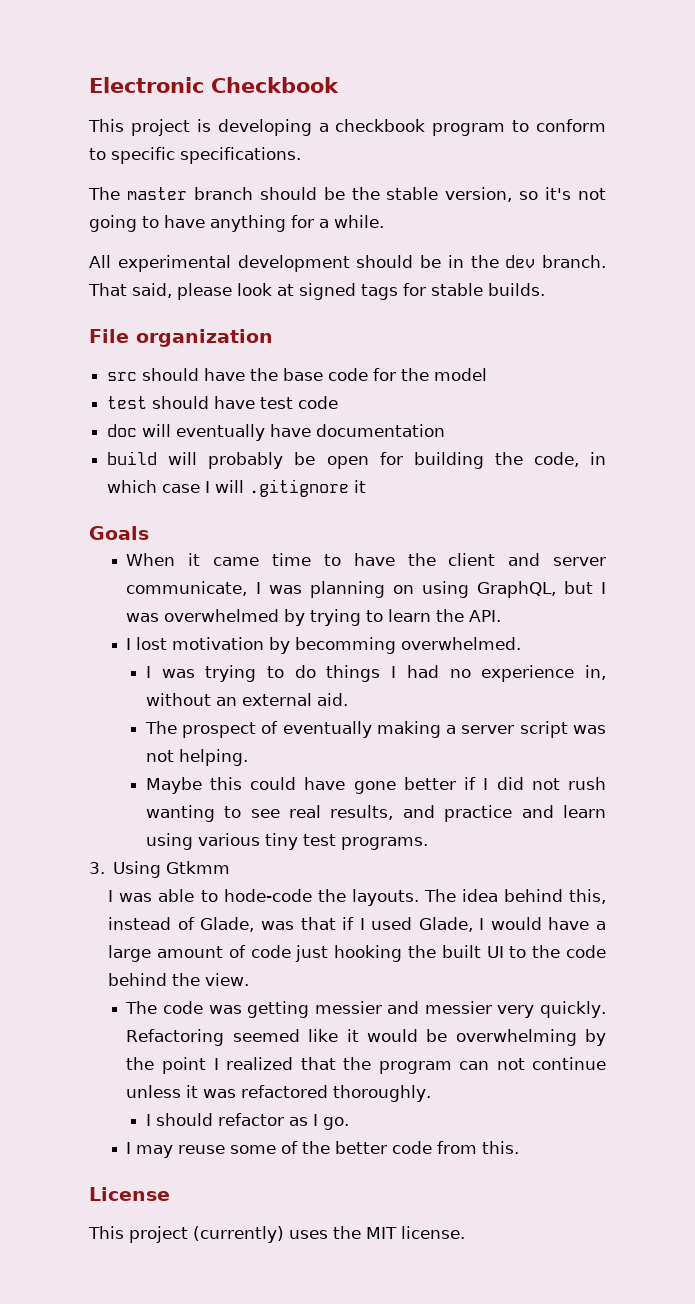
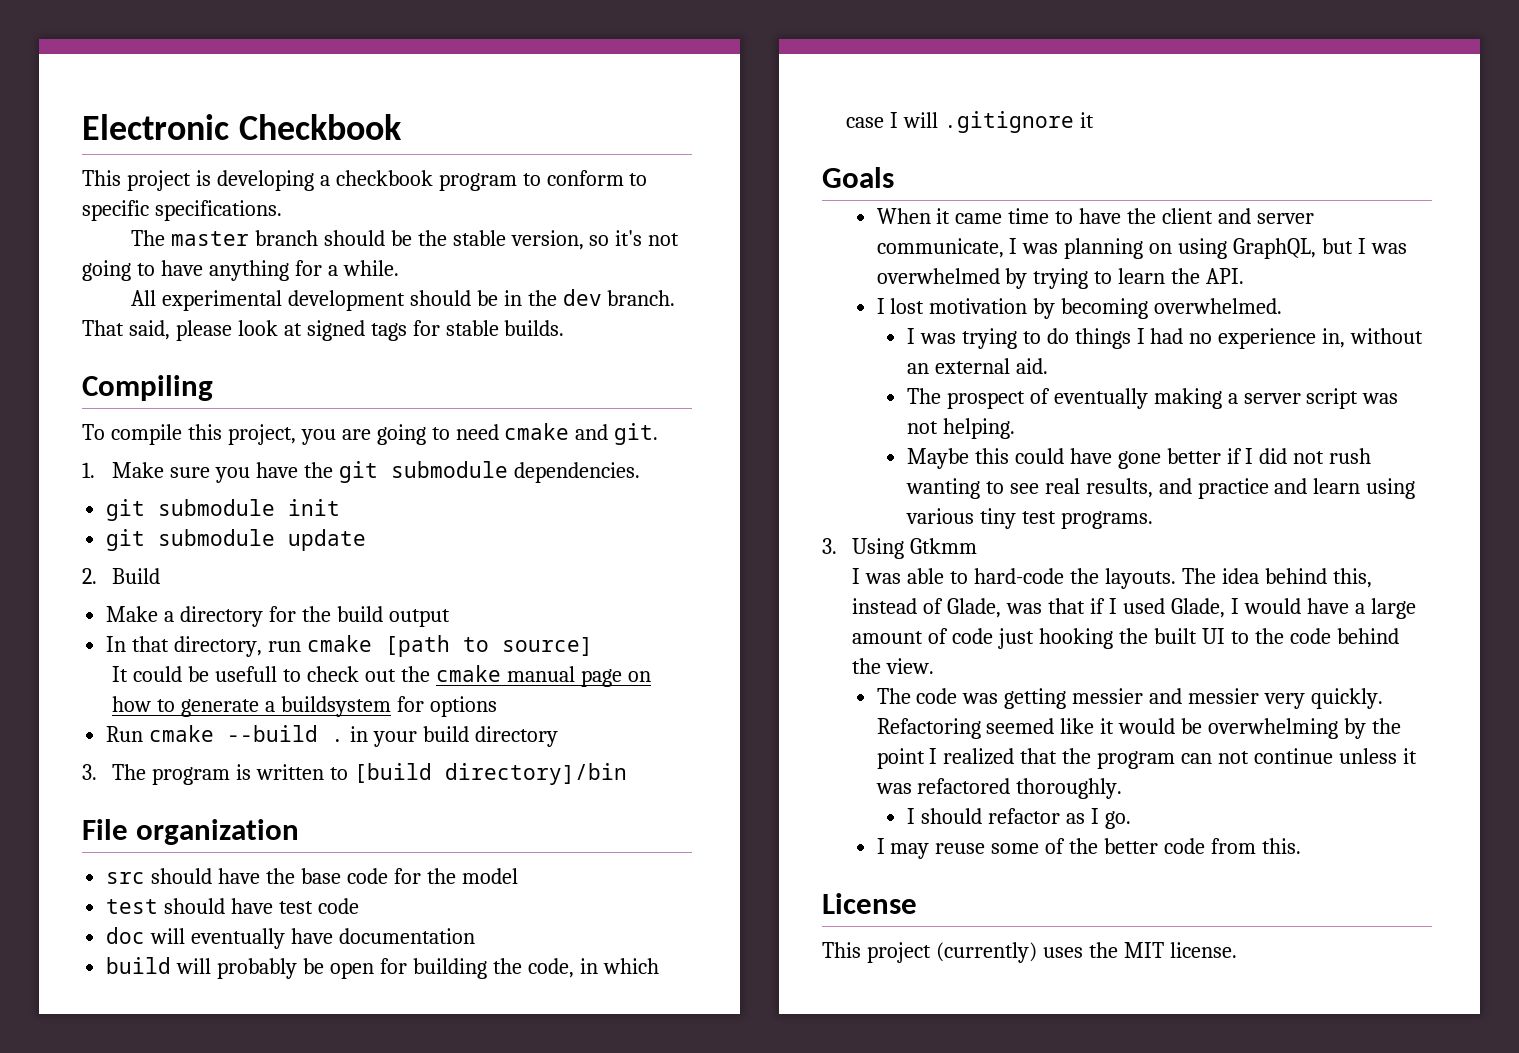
(545, 289) none -> [82,375,213,401] [82,423,659,445] [82,461,640,483] [106,499,341,521] [106,529,367,551] [82,568,161,584] [106,606,450,627] [106,635,593,657] [112,665,651,687] [112,696,497,717] [106,725,558,747] [82,763,628,785] // Compiling // To compile this project, you are going to need cmake and git. // 1. Make sure you have the git submodule dependencies. // git submodule init // git submodule update // 2. Build // Make a directory for the build output // In that directory, run cmake [path to source] // It could be usefull to check out the cmake manual page on how to generate a buildsystem for options // Run cmake --build . in your build directory // 3. The program is written to [build directory]/bin
[295,637,397,654] becomming -> [1061,298,1149,319] becoming
[223,889,312,902] hode-code -> [974,568,1065,584] hard-code

